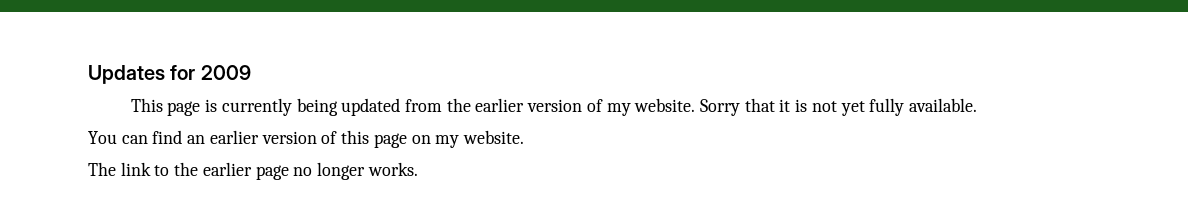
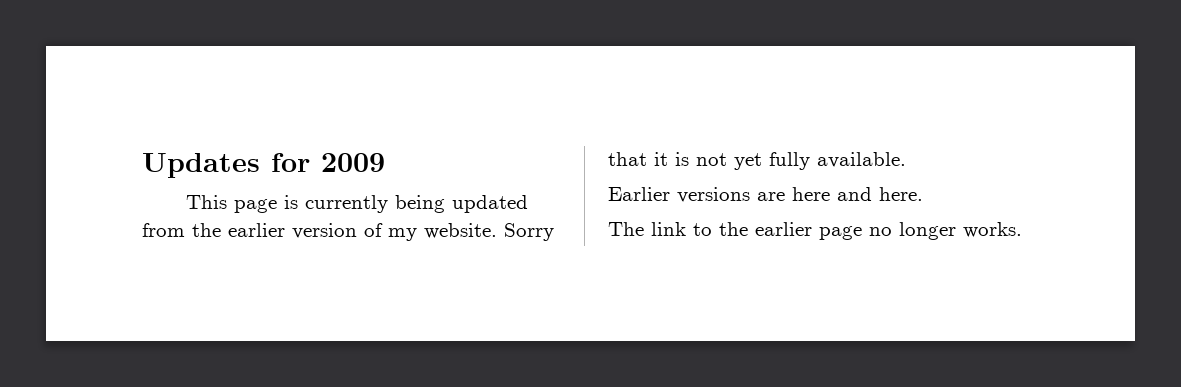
[88,130,524,148] You can find an earlier version of this page on my website. -> [608,187,923,203] Earlier versions are here and here.

